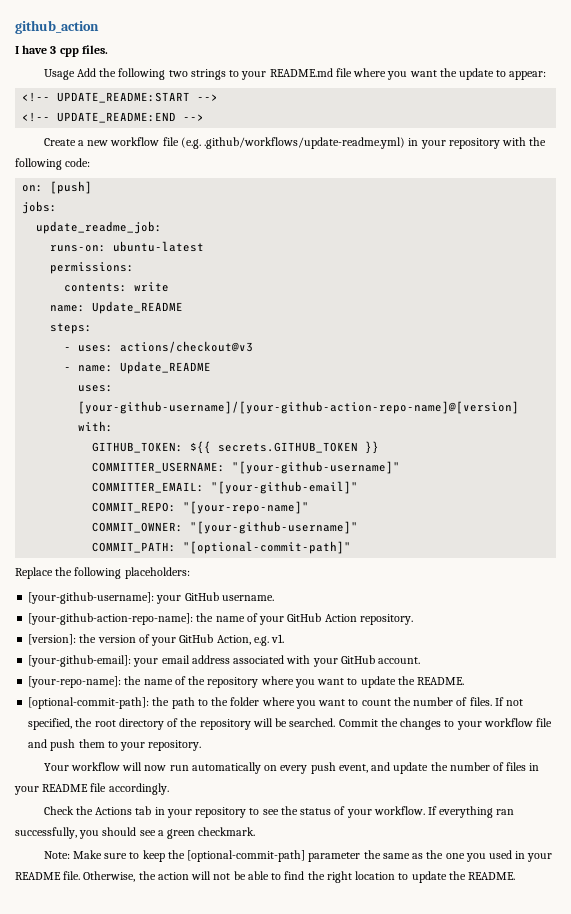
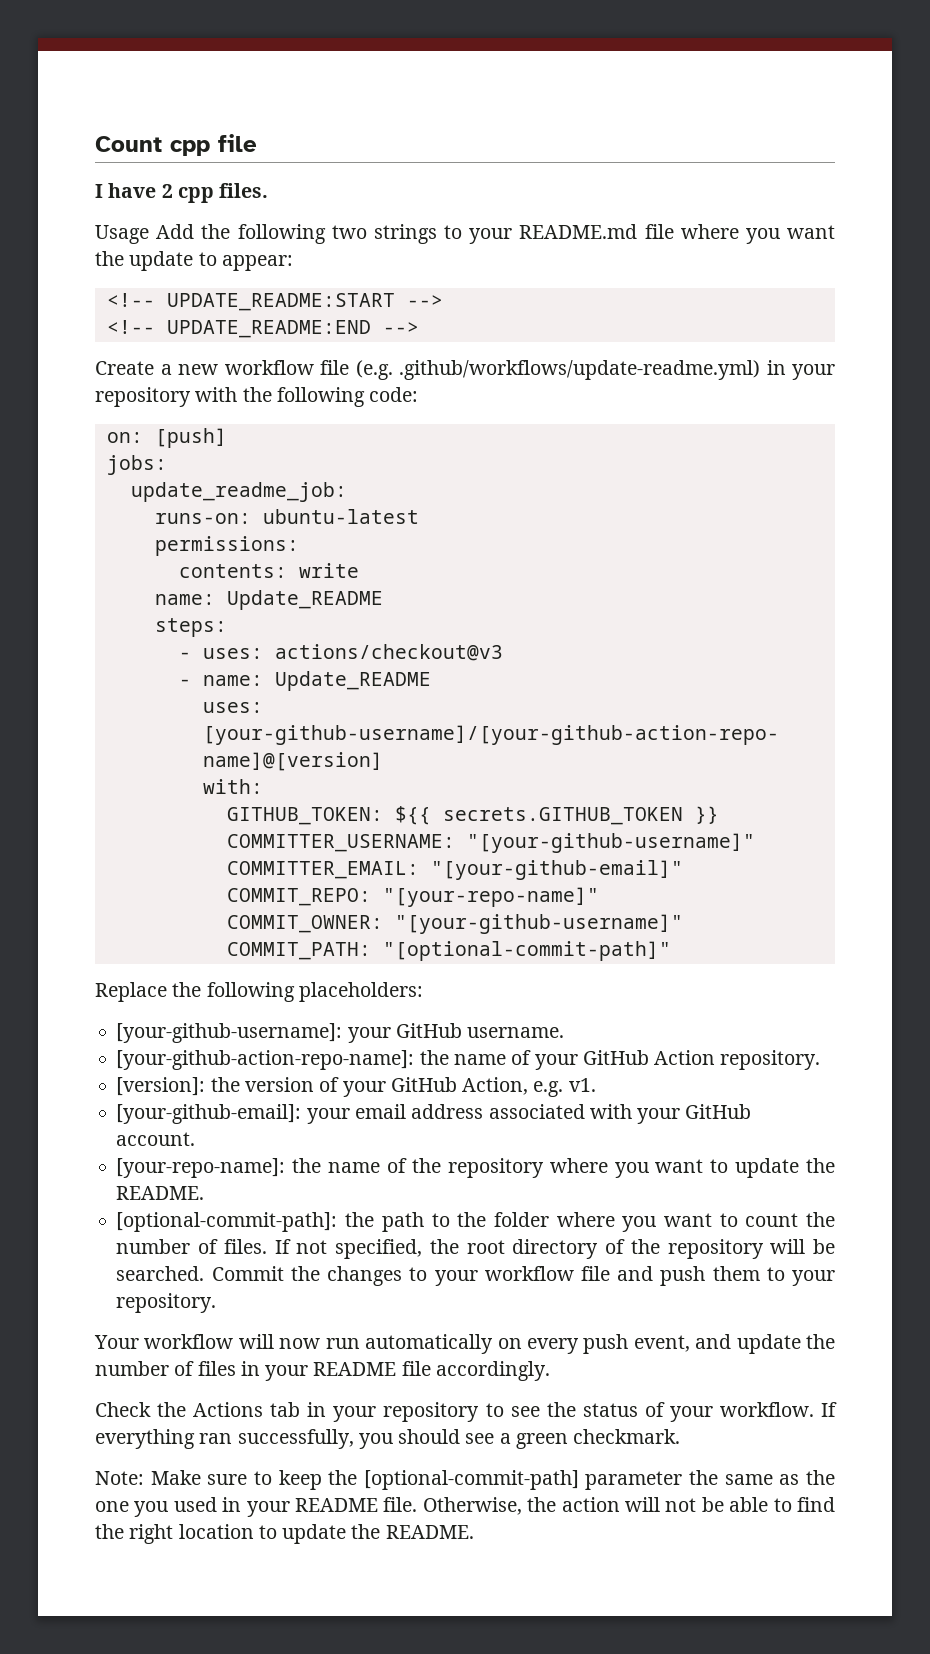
[15,20,99,34] github_action -> [95,134,257,156] Count cpp file
[50,46,57,54] 3 -> [161,184,173,198] 2

